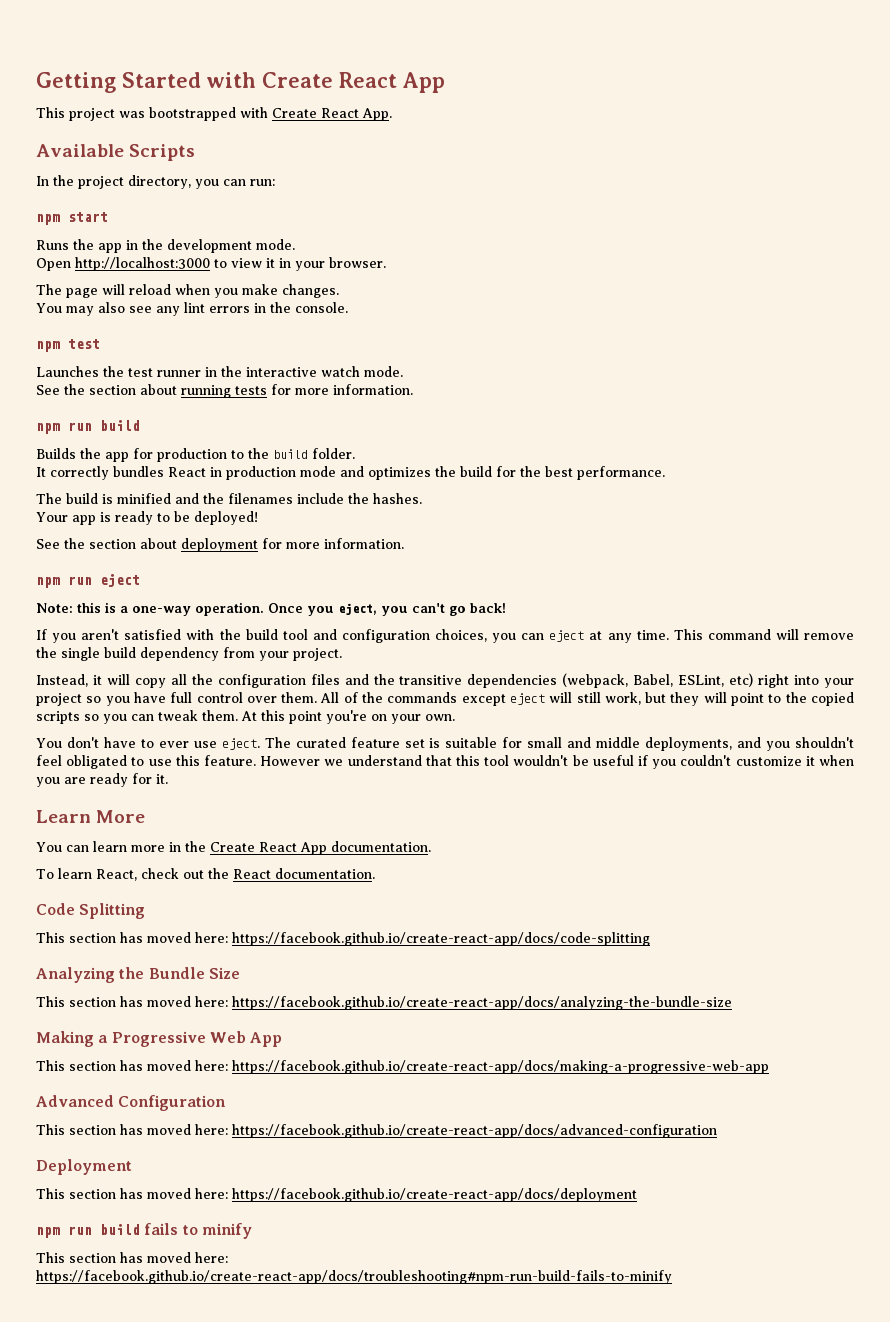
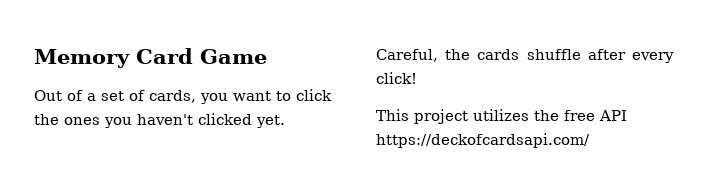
[36,72,445,93] [36,107,392,121] [36,144,196,161] [36,175,275,189] [36,212,108,225] [36,239,295,253] [36,257,386,271] [36,284,339,298] [36,302,348,316] [36,339,100,352] [36,366,403,377] [36,384,413,398] [36,420,140,434] [36,448,355,462] [36,466,665,480] [36,493,422,504] [36,511,258,525] [36,538,404,552] [36,574,140,588] [36,602,506,616] [36,629,855,643] [36,647,342,661] [36,673,855,688] [36,692,855,706] [36,710,455,724] [36,737,855,751] [36,755,855,769] [36,773,168,787] [36,810,146,823] [36,841,431,855] [36,868,375,881] [36,903,146,919] [36,932,650,946] [36,967,240,983] [36,996,732,1010] [36,1031,283,1047] [36,1060,769,1074] [36,1095,227,1111] [36,1124,717,1138] [36,1159,132,1175] [36,1188,637,1202] [36,1223,252,1239] [36,1252,228,1263] [36,1270,672,1284] Getting Started with Create React App // This project was bootstrapped with Create React App. // Available Scripts // In the project directory, you can run: // npm start // Runs the app in the development mode. // Open http://localhost:3000 to view it in your browser. // The page will reload when you make changes. // You may also see any lint errors in the console. // npm test // Launches the test runner in the interactive watch mode. // See the section about running tests for more information. // npm run build // Builds the app for production to the build folder. // It correctly bundles React in production mode and optimizes the build for the best performance. // The build is minified and the filenames include the hashes. // Your app is ready to be deployed! // See the section about deployment for more information. // npm run eject // Note: this is a one-way operation. Once you eject, you can't go back! // If you aren't satisfied with the build tool and configuration choices, you can eject at any time. This command will remove the single build dependency from your project. // Instead, it will copy all the configuration files and the transitive dependencies (webpack, Babel, ESLint, etc) right into your project so you have full control over them. All of the commands except eject will still work, but they will point to the copied scripts so you can tweak them. At this point you're on your own. // You don't have to ever use eject. The curated feature set is suitable for small and middle deployments, and you shouldn't feel obligated to use this feature. However we understand that this tool wouldn't be useful if you couldn't customize it when you are ready for it. // Learn More // You can learn more in the Create React App documentation. // To learn React, check out the React documentation. // Code Splitting // This section has moved here: https://facebook.github.io/create-react-app/docs/code-splitting // Analyzing the Bundle Size // This section has moved here: https://facebook.github.io/create-react-app/docs/analyzing-the-bundle-size // Making a Progressive Web App // This section has moved here: https://facebook.github.io/create-react-app/docs/making-a-progressive-web-app // Advanced Configuration // This section has moved here: https://facebook.github.io/create-react-app/docs/advanced-configuration // Deployment // This section has moved here: https://facebook.github.io/create-react-app/docs/deployment // npm run build fails to minify // This section has moved here: https://facebook.github.io/create-react-app/docs/troubleshooting#npm-run-build-fails-to-minify -> [34,48,267,68] [34,89,332,104] [34,113,285,128] [376,49,674,63] [376,72,417,84] [376,109,627,124] [376,133,590,148] Memory Card Game // Out of a set of cards, you want to click the ones you haven't clicked yet. Careful, the cards shuffle after every click! // This project utilizes the free API https://deckofcardsapi.com/

